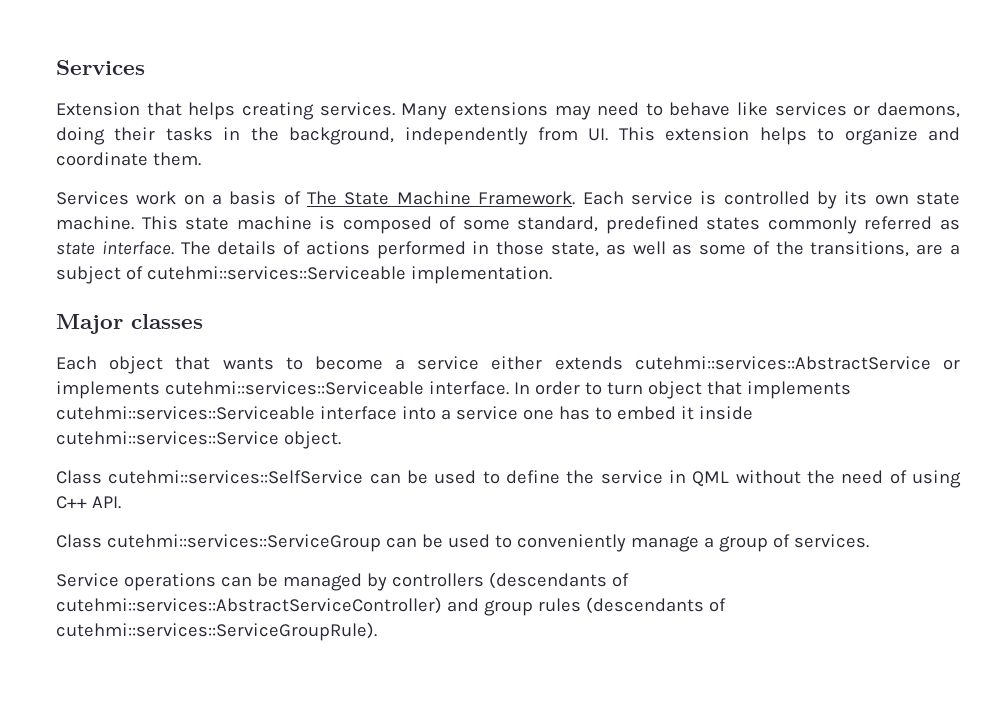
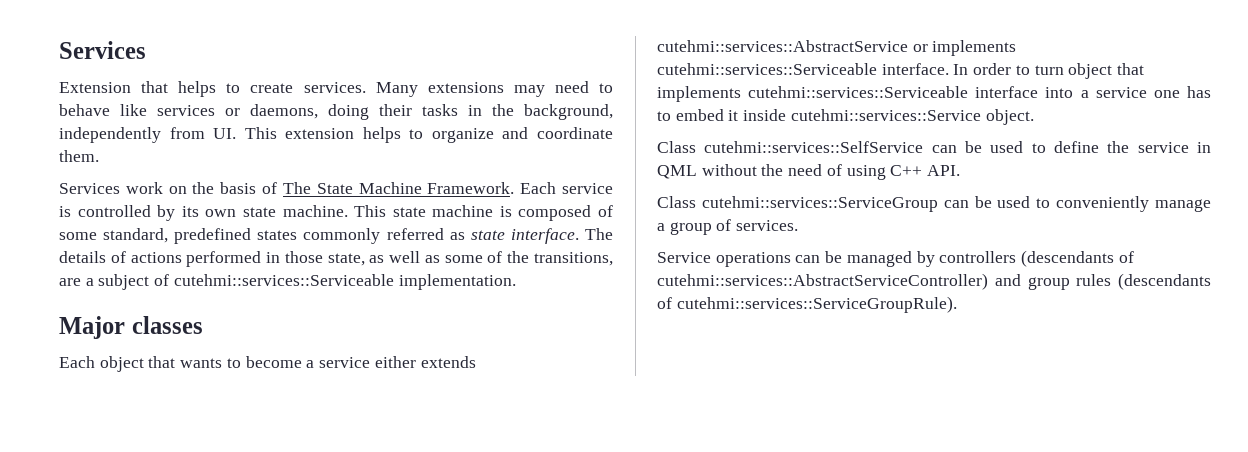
[241,102,314,120] creating -> [226,83,294,93] to create
[212,194,223,205] a -> [192,182,215,194] the

